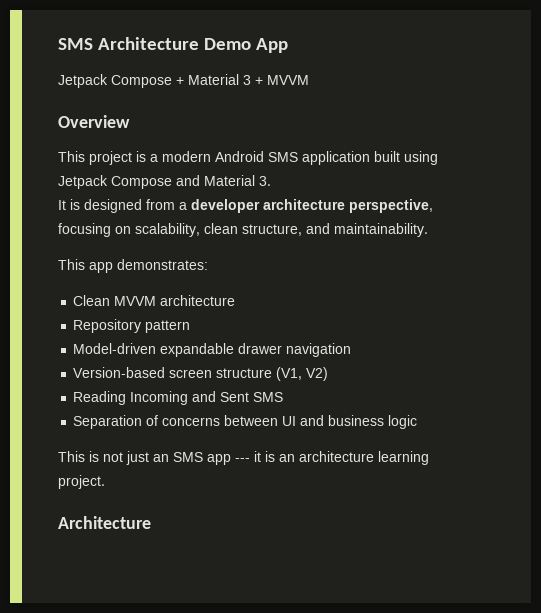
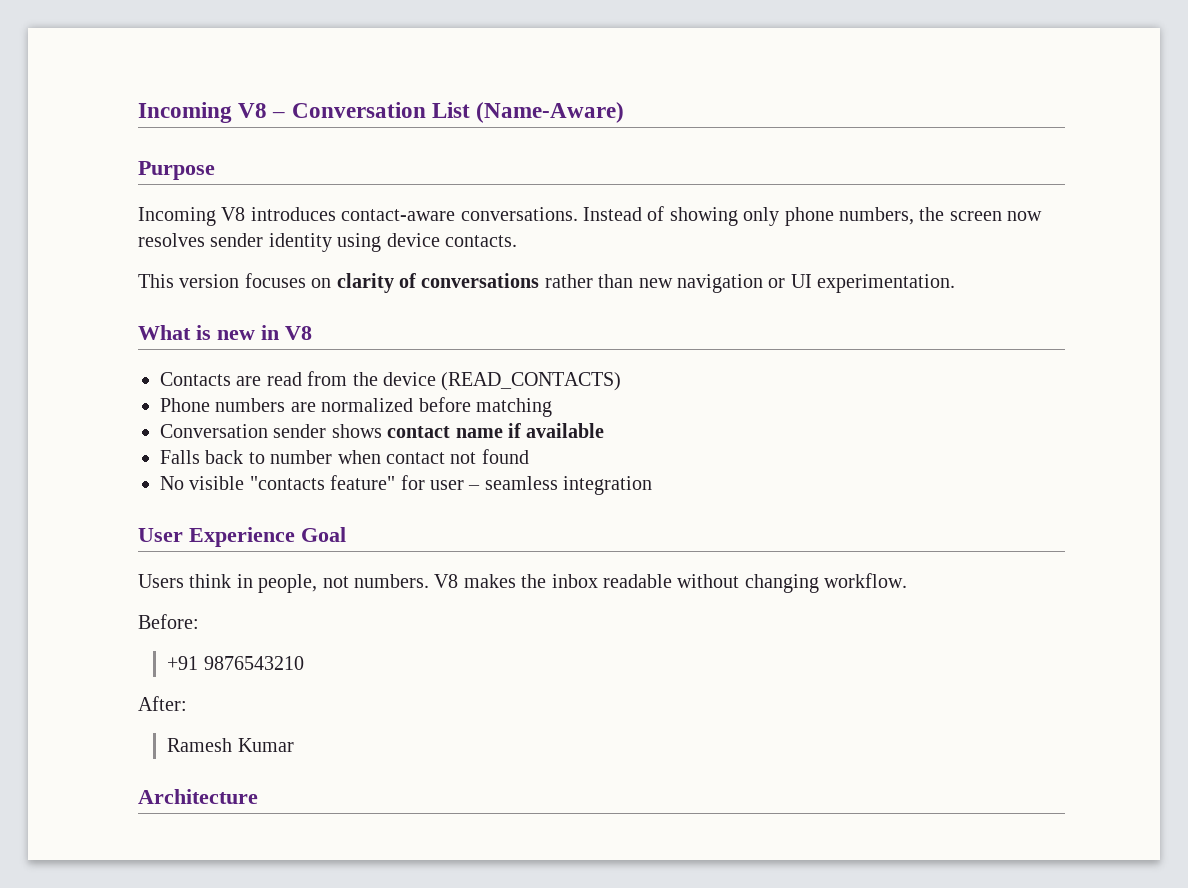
[58,37,288,53] [58,74,309,88] [58,115,130,128] [58,151,438,165] [58,175,271,189] [58,199,433,213] [58,223,428,237] [58,259,208,273] [73,295,236,306] [73,319,191,333] [73,343,352,357] [73,367,329,381] [73,391,284,405] [73,415,418,429] [58,451,429,465] [58,475,105,489] SMS Architecture Demo App // Jetpack Compose + Material 3 + MVVM // Overview // This project is a modern Android SMS application built using Jetpack Compose and Material 3. // It is designed from a developer architecture perspective, focusing on scalability, clean structure, and maintainability. // This app demonstrates: // Clean MVVM architecture // Repository pattern // Model-driven expandable drawer navigation // Version-based screen structure (V1, V2) // Reading Incoming and Sent SMS // Separation of concerns between UI and business logic // This is not just an SMS app --- it is an architecture learning project. -> [138,102,625,123] [138,161,215,180] [138,206,1043,226] [138,233,517,252] [138,273,956,293] [138,325,312,340] [160,371,622,391] [160,397,552,417] [160,423,605,438] [160,449,529,464] [160,475,653,495] [138,527,346,547] [138,573,908,593] [138,614,199,629] [167,656,304,670] [138,696,187,711] [167,738,294,752] Incoming V8 – Conversation List (Name-Aware) // Purpose // Incoming V8 introduces contact‑aware conversations. Instead of showing only phone numbers, the screen now resolves sender identity using device contacts. // This version focuses on clarity of conversations rather than new navigation or UI experimentation. // What is new in V8 // Contacts are read from the device (READ_CONTACTS) // Phone numbers are normalized before matching // Conversation sender shows contact name if available // Falls back to number when contact not found // No visible "contacts feature" for user – seamless integration // User Experience Goal // Users think in people, not numbers. V8 makes the inbox readable without changing workflow. // Before: // +91 9876543210 // After: // Ramesh Kumar

